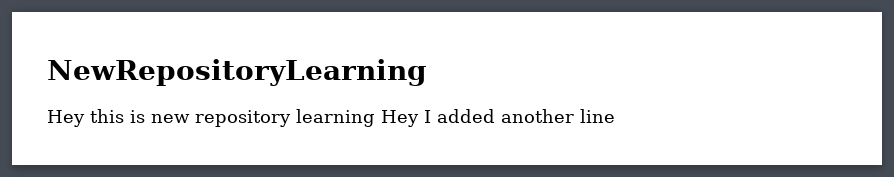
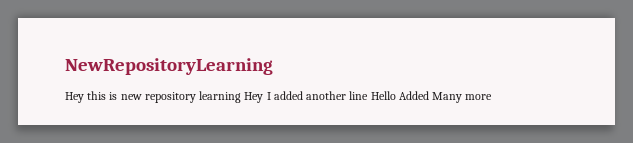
(615, 116) none -> [370,91,493,103] Hello Added Many more

